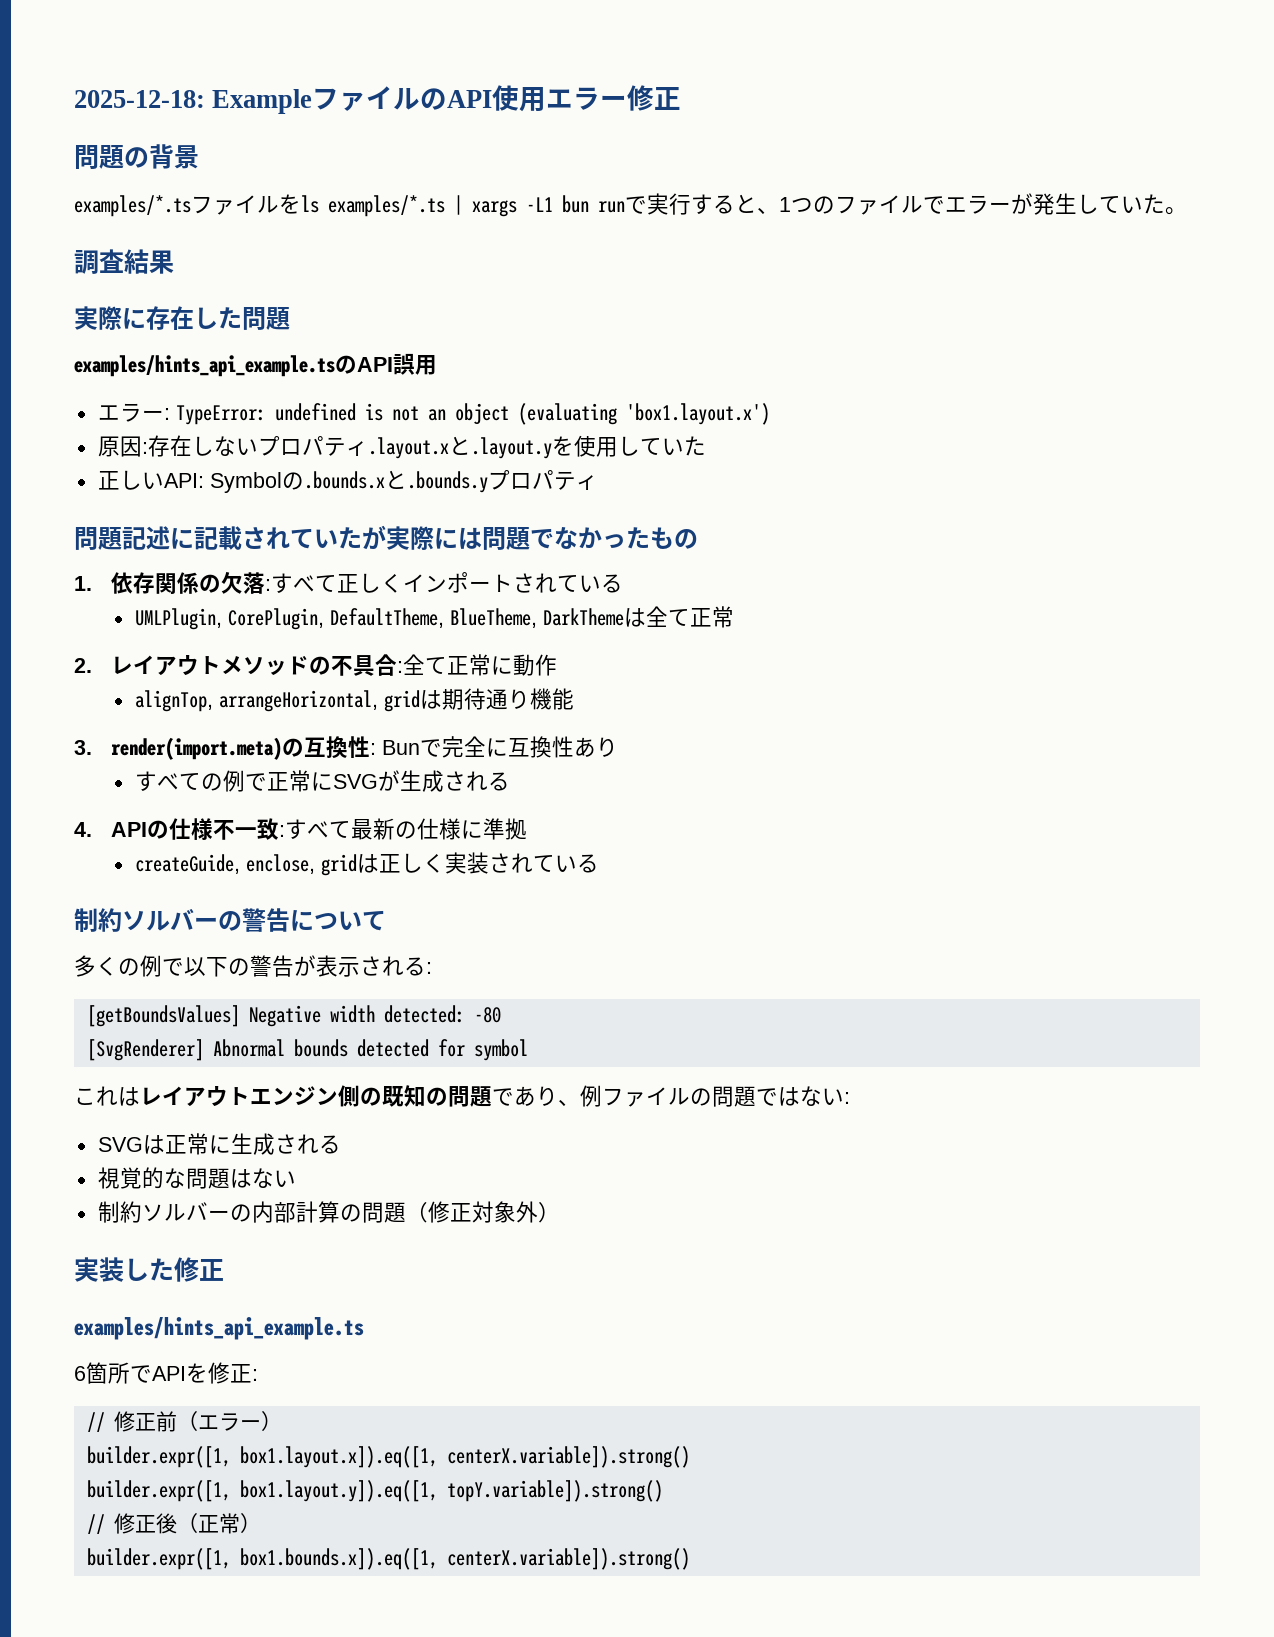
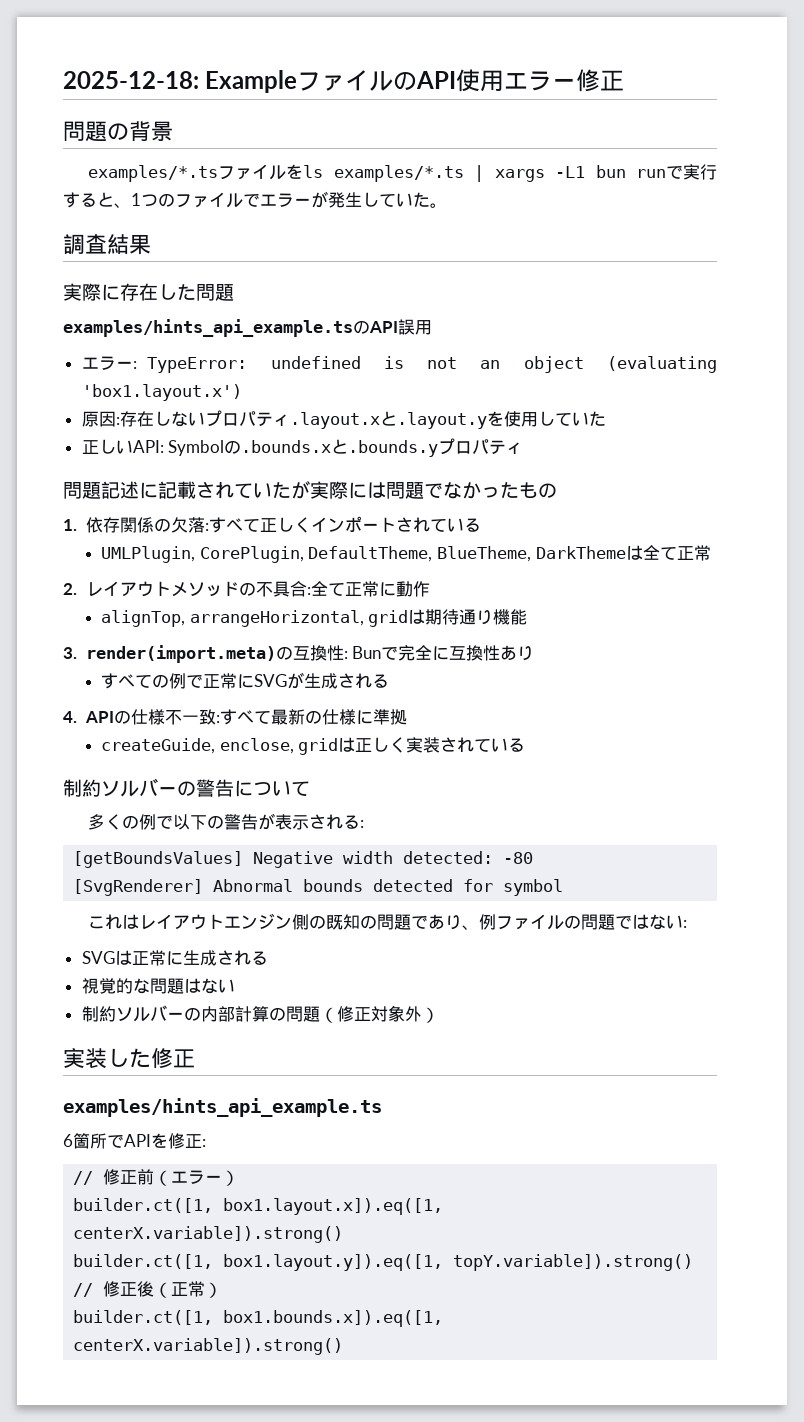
[86,1446,231,1468] builder.expr([1, -> [73,1198,214,1213] builder.ct([1,
[86,1480,231,1502] builder.expr([1, -> [73,1254,214,1269] builder.ct([1,
[86,1548,231,1570] builder.expr([1, -> [73,1310,214,1325] builder.ct([1,

